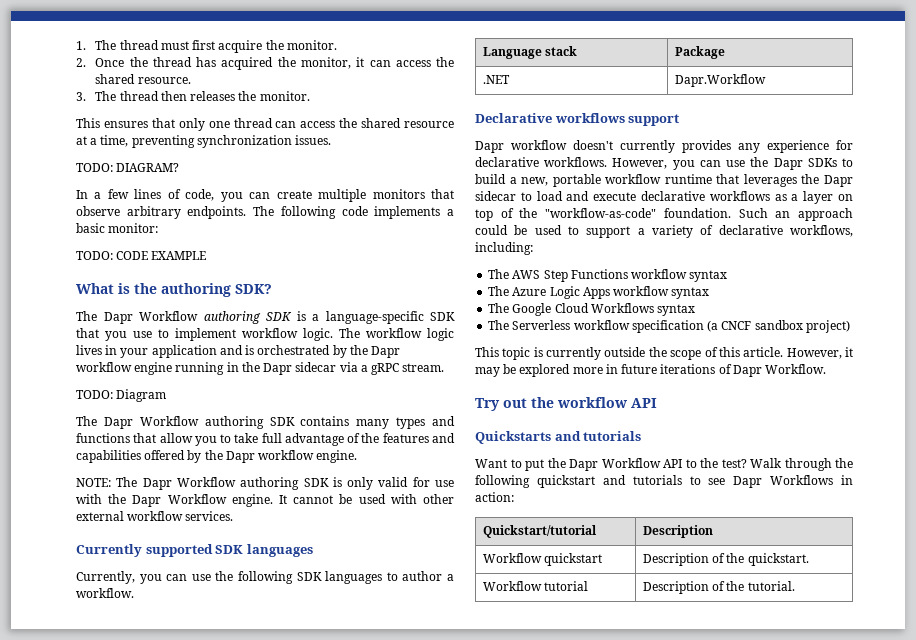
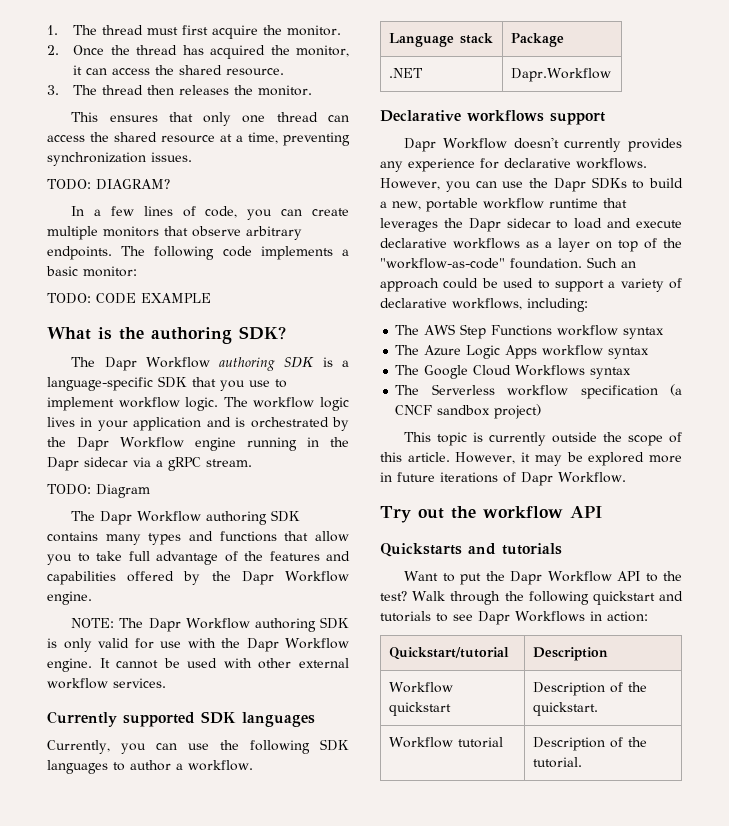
[76,362,132,372] workflow -> [120,437,184,448] Workflow
[258,450,315,460] workflow -> [285,571,349,582] Workflow
[511,140,567,150] workflow -> [442,138,507,149] Workflow

